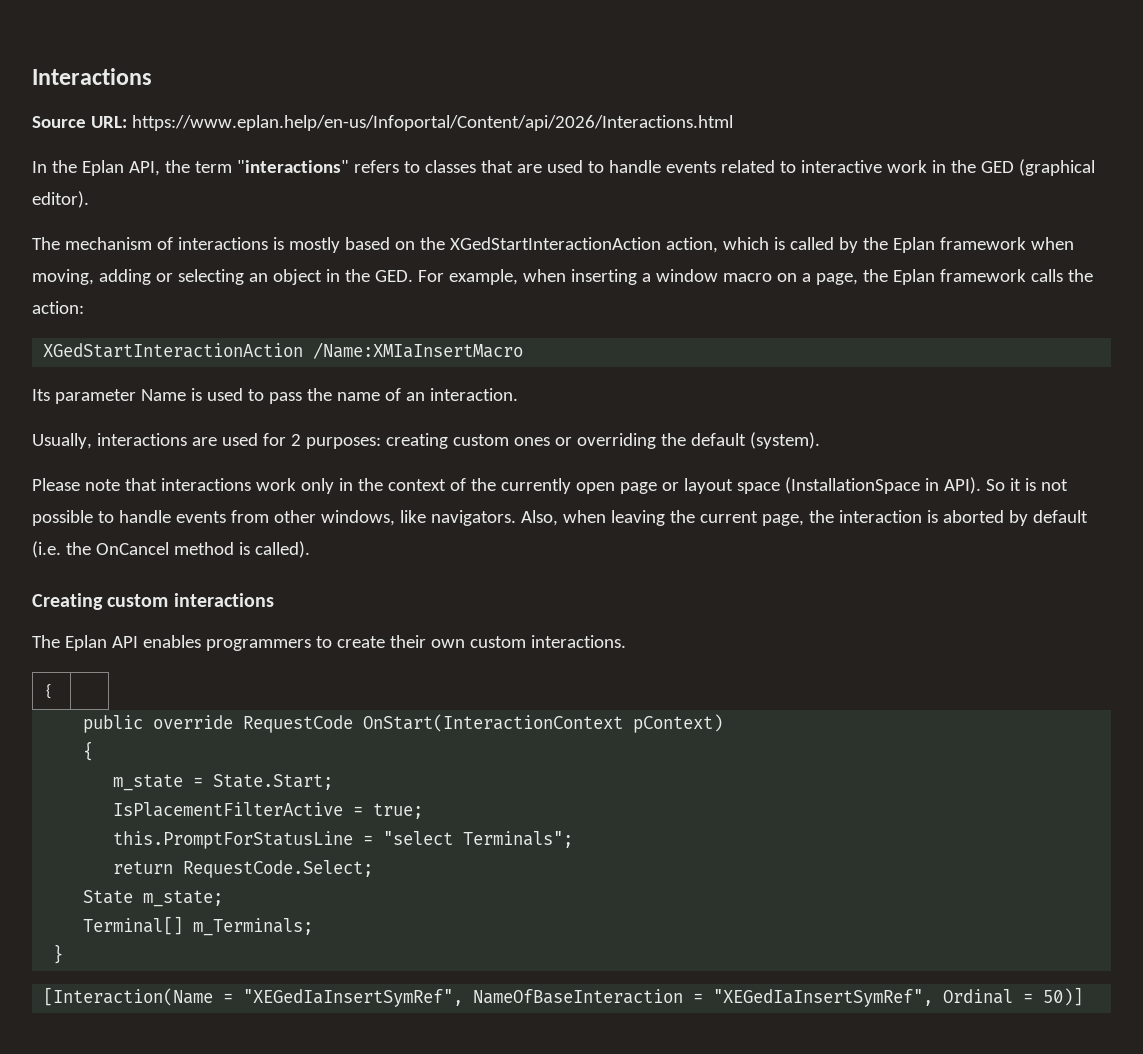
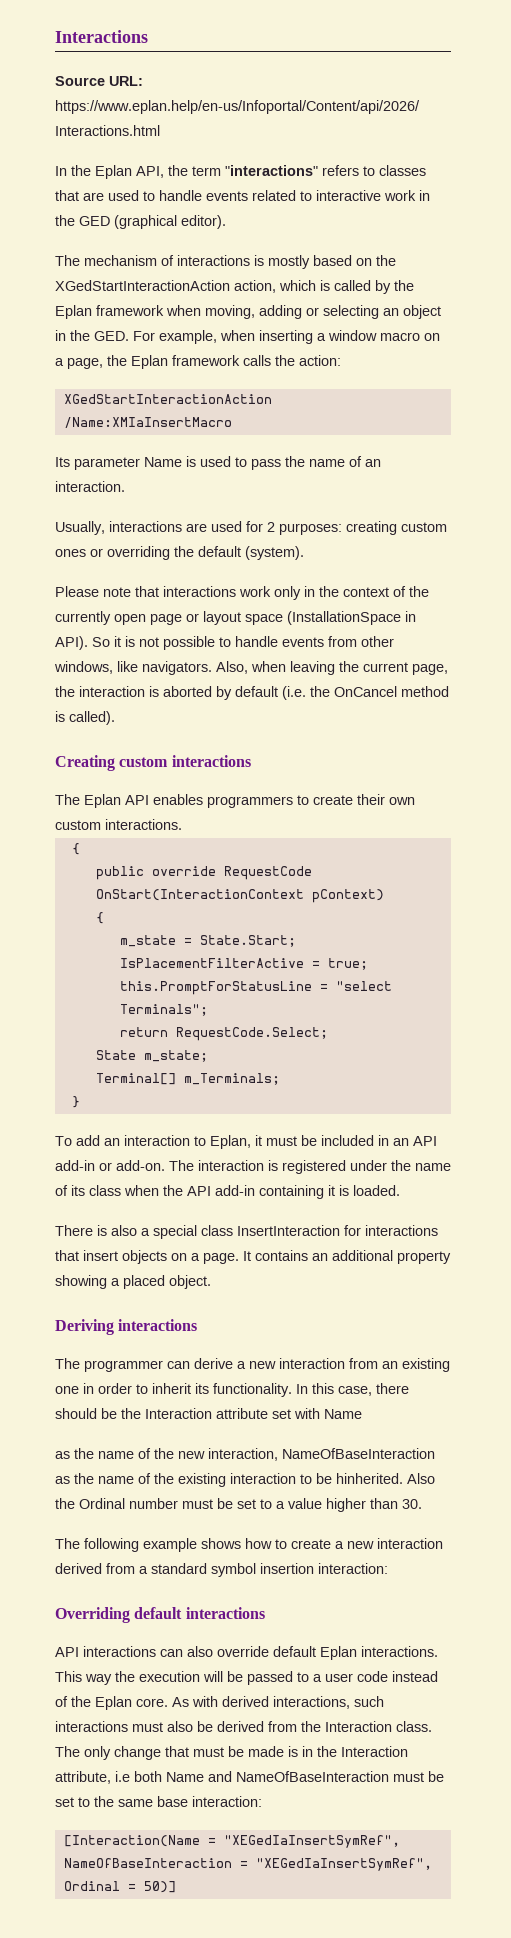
[46,684,52,699] // { | -> [71,843,80,855] // {
(64, 954) none -> [55,1135,437,1149] [55,1160,451,1174] [55,1185,400,1199] [55,1225,438,1239] [55,1250,451,1264] [55,1275,211,1289] [55,1319,198,1335] [55,1358,450,1372] [55,1383,409,1397] [55,1408,362,1419] [55,1448,435,1461] [55,1473,435,1487] [55,1498,422,1512] [55,1538,443,1552] [55,1563,388,1577] [55,1607,265,1623] [55,1646,438,1660] [55,1671,438,1685] [55,1696,384,1710] [55,1721,432,1732] [55,1746,408,1760] [55,1771,444,1784] [55,1796,262,1807] // To add an interaction to Eplan, it must be included in an API add-in or add-on. The interaction is registered under the name of its class when the API add-in containing it is loaded. // There is also a special class InsertInteraction for interactions that insert objects on a page. It contains an additional property showing a placed object. // Deriving interactions // The programmer can derive a new interaction from an existing one in order to inherit its functionality. In this case, there should be the Interaction attribute set with Name // as the name of the new interaction, NameOfBaseInteraction as the name of the existing interaction to be hinherited. Also the Ordinal number must be set to a value higher than 30. // The following example shows how to create a new interaction derived from a standard symbol insertion interaction: // Overriding default interactions // API interactions can also override default Eplan interactions. This way the execution will be passed to a user code instead of the Eplan core. As with derived interactions, such interactions must also be derived from the Interaction class. The only change that must be made is in the Interaction attribute, i.e both Name and NameOfBaseInteraction must be set to the same base interaction:

